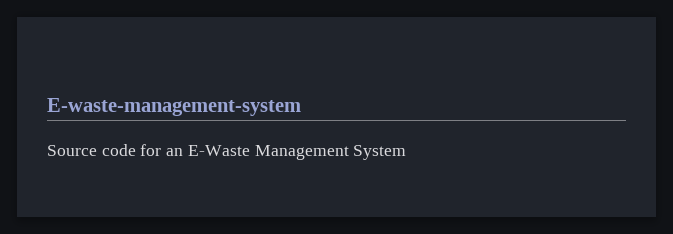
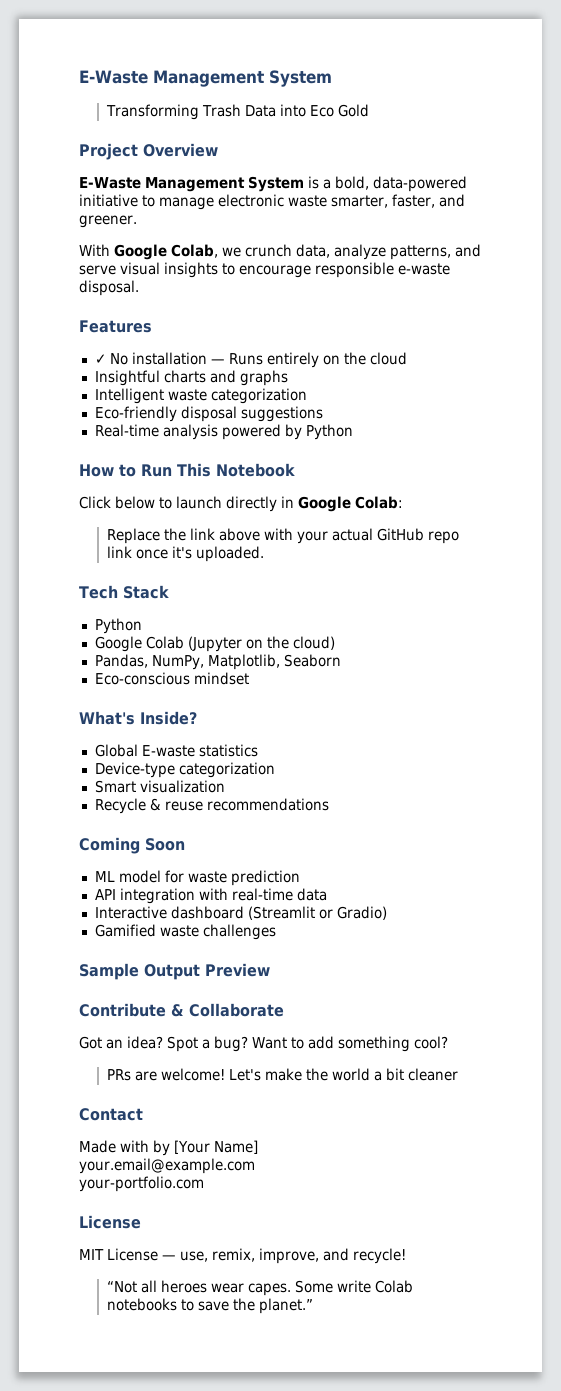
[47,98,301,116] [47,144,407,160] E-waste-management-system // Source code for an E-Waste Management System -> [79,70,332,87] [105,104,369,120] [79,143,218,160] [79,176,467,192] [79,194,465,210] [79,215,137,228] [79,244,481,260] [79,262,450,278] [79,280,139,296] [79,320,152,333] [94,352,407,368] [94,370,288,386] [94,388,307,404] [94,406,323,422] [94,424,353,440] [79,463,295,477] [79,496,403,512] [106,528,459,544] [106,546,264,562] [79,585,169,599] [94,618,142,634] [94,636,335,652] [94,654,341,670] [94,672,249,685] [79,711,197,725] [94,744,258,757] [94,762,275,778] [94,780,225,793] [94,798,329,814] [79,837,185,854] [94,870,300,886] [94,888,327,904] [94,906,387,920] [94,924,276,940] [79,963,270,980] [79,1003,284,1017] [79,1036,448,1052] [106,1068,458,1081] [79,1108,143,1121] [79,1140,258,1156] [79,1158,255,1174] [79,1176,204,1192] [79,1215,141,1229] [79,1248,406,1264] [106,1280,413,1296] [106,1298,313,1314] E-Waste Management System // Transforming Trash Data into Eco Gold // Project Overview // E-Waste Management System is a bold, data-powered initiative to manage electronic waste smarter, faster, and greener. // With Google Colab, we crunch data, analyze patterns, and serve visual insights to encourage responsible e-waste disposal. // Features // ✓ No installation — Runs entirely on the cloud // Insightful charts and graphs // Intelligent waste categorization // Eco-friendly disposal suggestions // Real-time analysis powered by Python // How to Run This Notebook // Click below to launch directly in Google Colab: // Replace the link above with your actual GitHub repo link once it's uploaded. // Tech Stack // Python // Google Colab (Jupyter on the cloud) // Pandas, NumPy, Matplotlib, Seaborn // Eco-conscious mindset // What's Inside? // Global E-waste statistics // Device-type categorization // Smart visualization // Recycle & reuse recommendations // Coming Soon // ML model for waste prediction // API integration with real-time data // Interactive dashboard (Streamlit or Gradio) // Gamified waste challenges // Sample Output Preview // Contribute & Collaborate // Got an idea? Spot a bug? Want to add something cool? // PRs are welcome! Let's make the world a bit cleaner // Contact // Made with by [Your Name] // your.email@example.com // your-portfolio.com // License // MIT License — use, remix, improve, and recycle! // “Not all heroes wear capes. Some write Colab notebooks to save the planet.”

